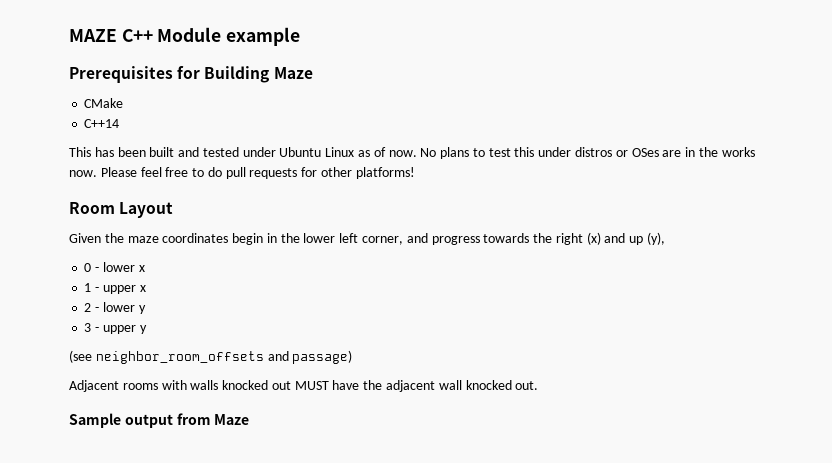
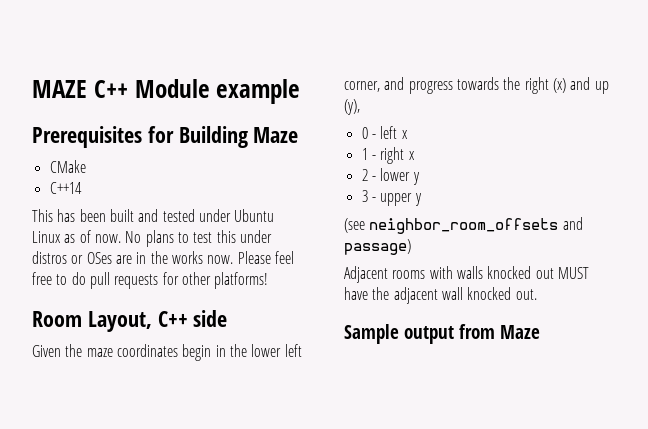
[119,202,174,218] Layout -> [87,310,228,332] Layout, C++ side
[102,262,135,272] lower -> [380,126,398,139] left
[102,285,136,294] upper -> [380,147,405,164] right

